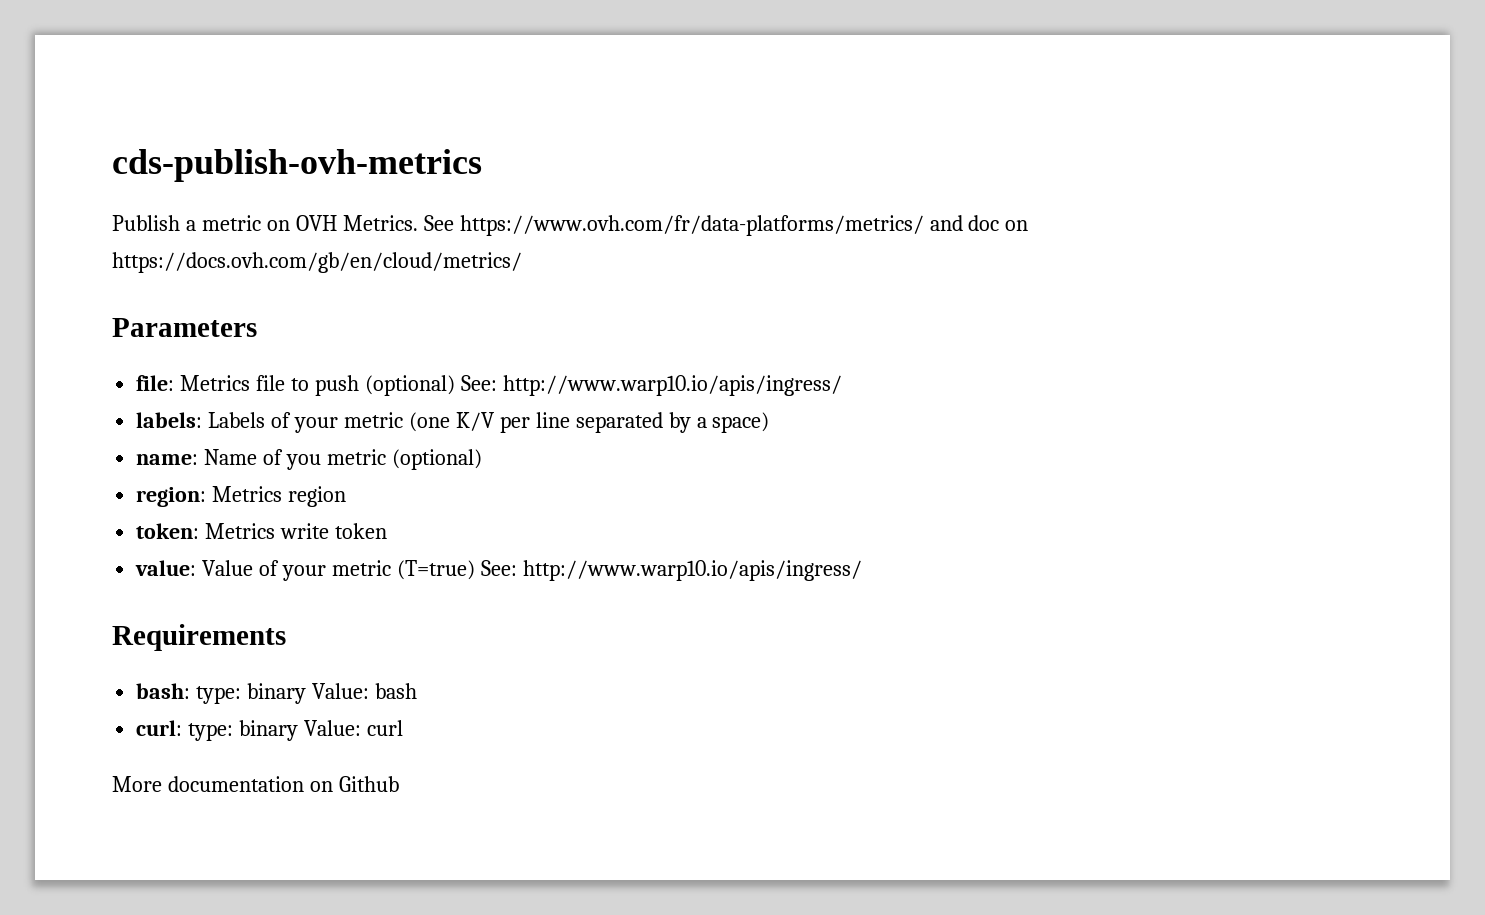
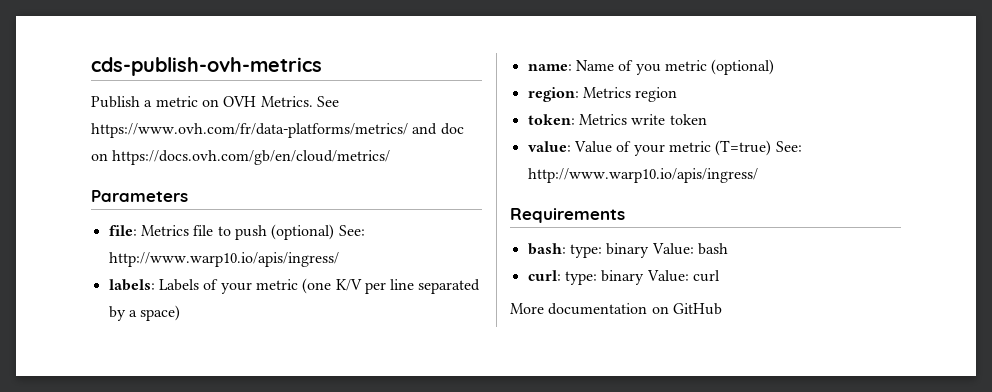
[338,776,399,792] Github -> [672,303,722,315] GitHub

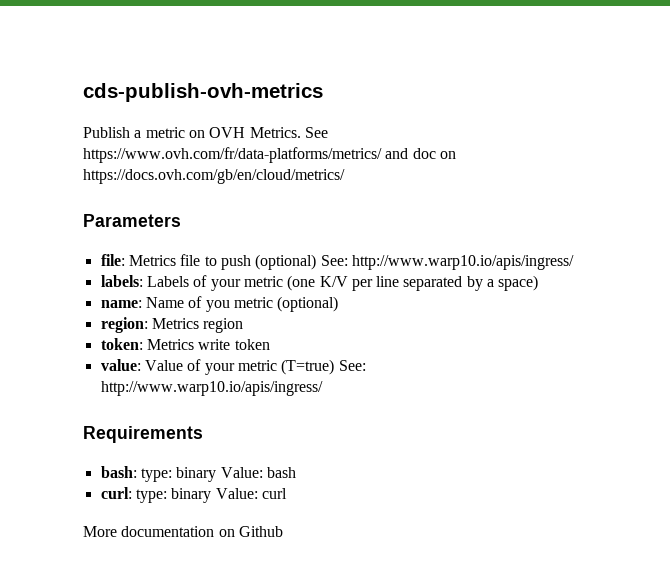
[672,303,722,315] GitHub -> [238,526,283,537] Github

